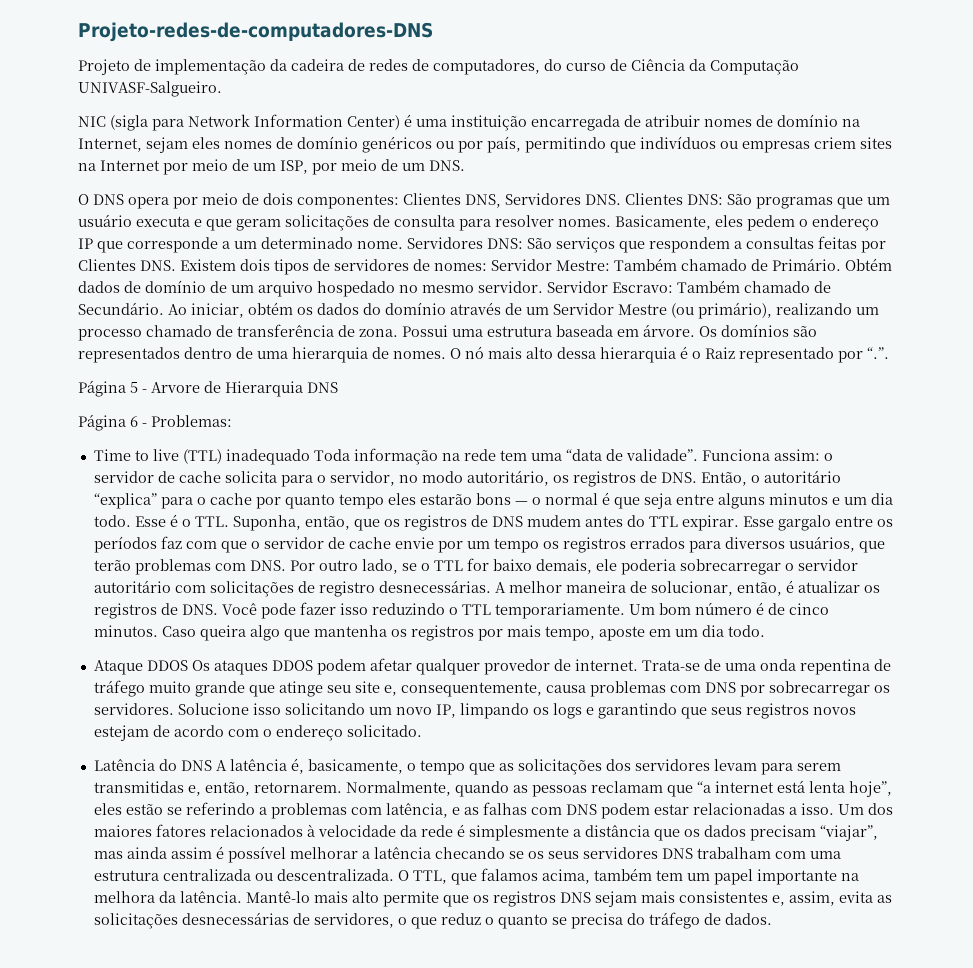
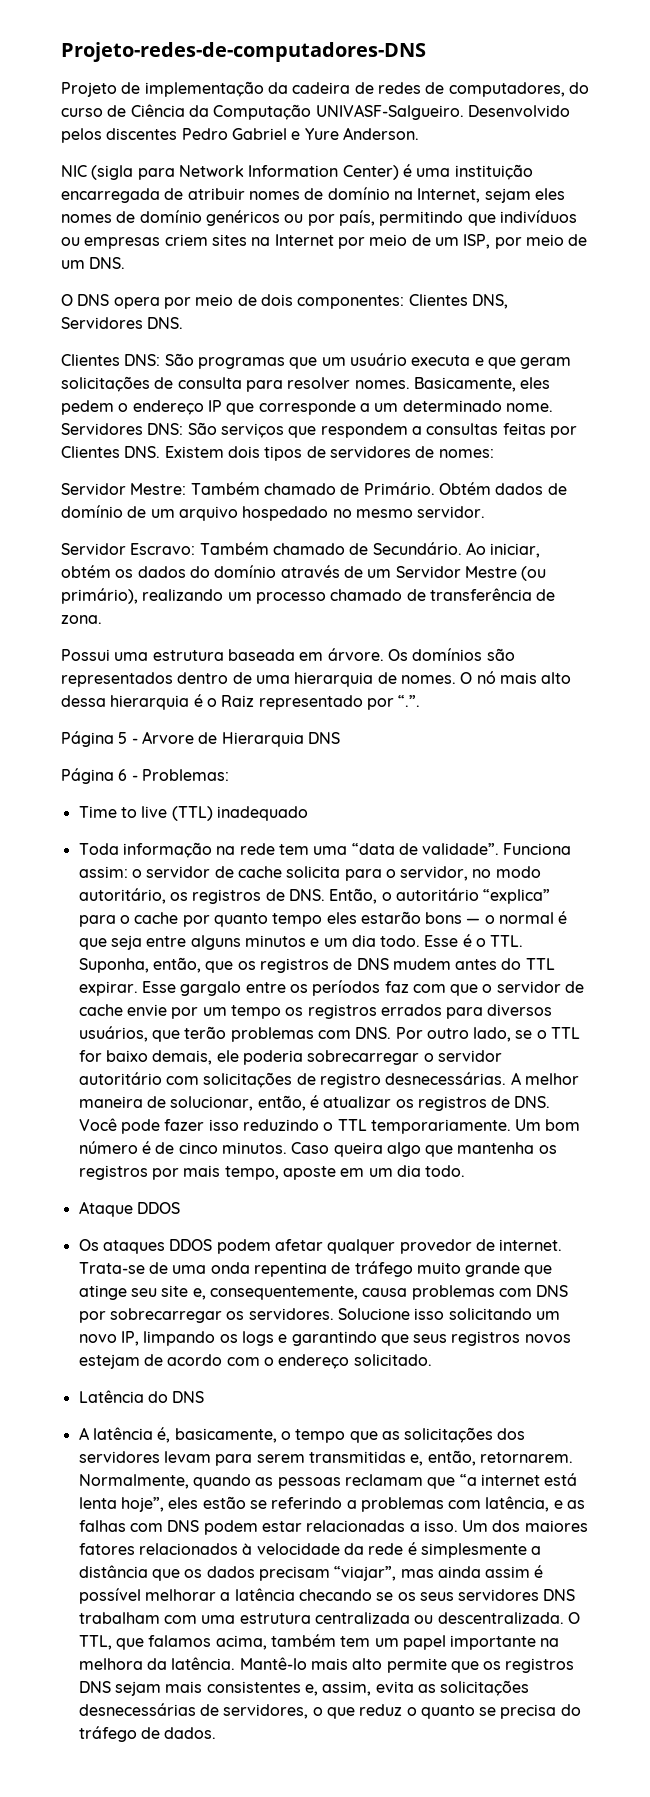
(222, 89) none -> [467,105,570,117] [61,127,419,143] Desenvolvido pelos discentes Pedro Gabriel e Yure Anderson.
(621, 199) none -> (184, 323) //
(487, 267) none -> (494, 453) //
(543, 287) none -> (486, 512) //
(398, 333) none -> (102, 619) //
(310, 457) none -> (308, 813) //
(188, 665) none -> (180, 1208) //
(212, 765) none -> (205, 1397) //

